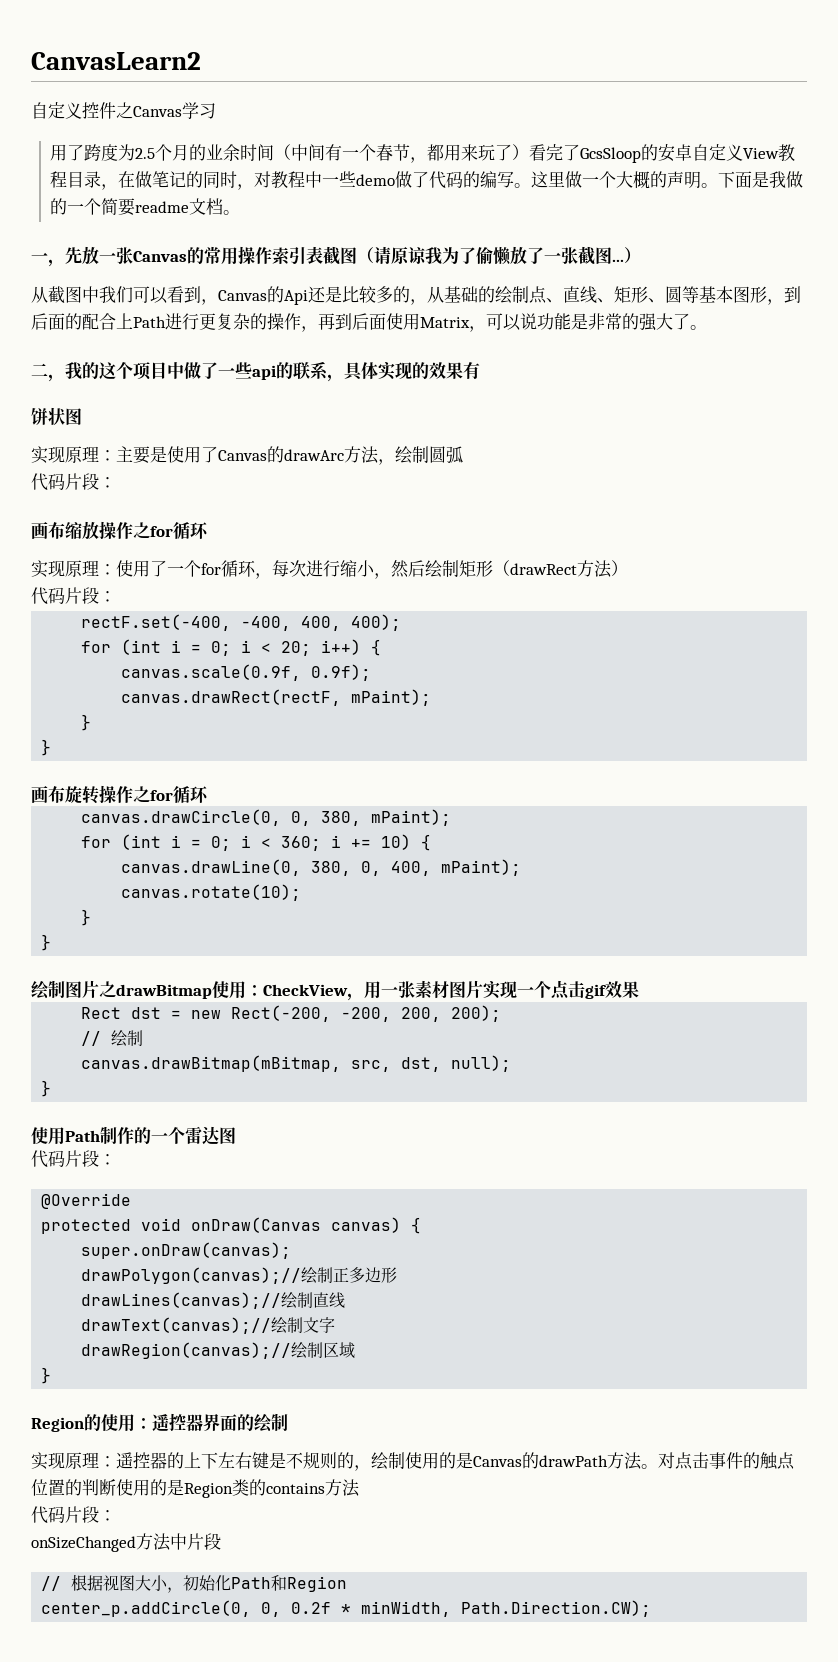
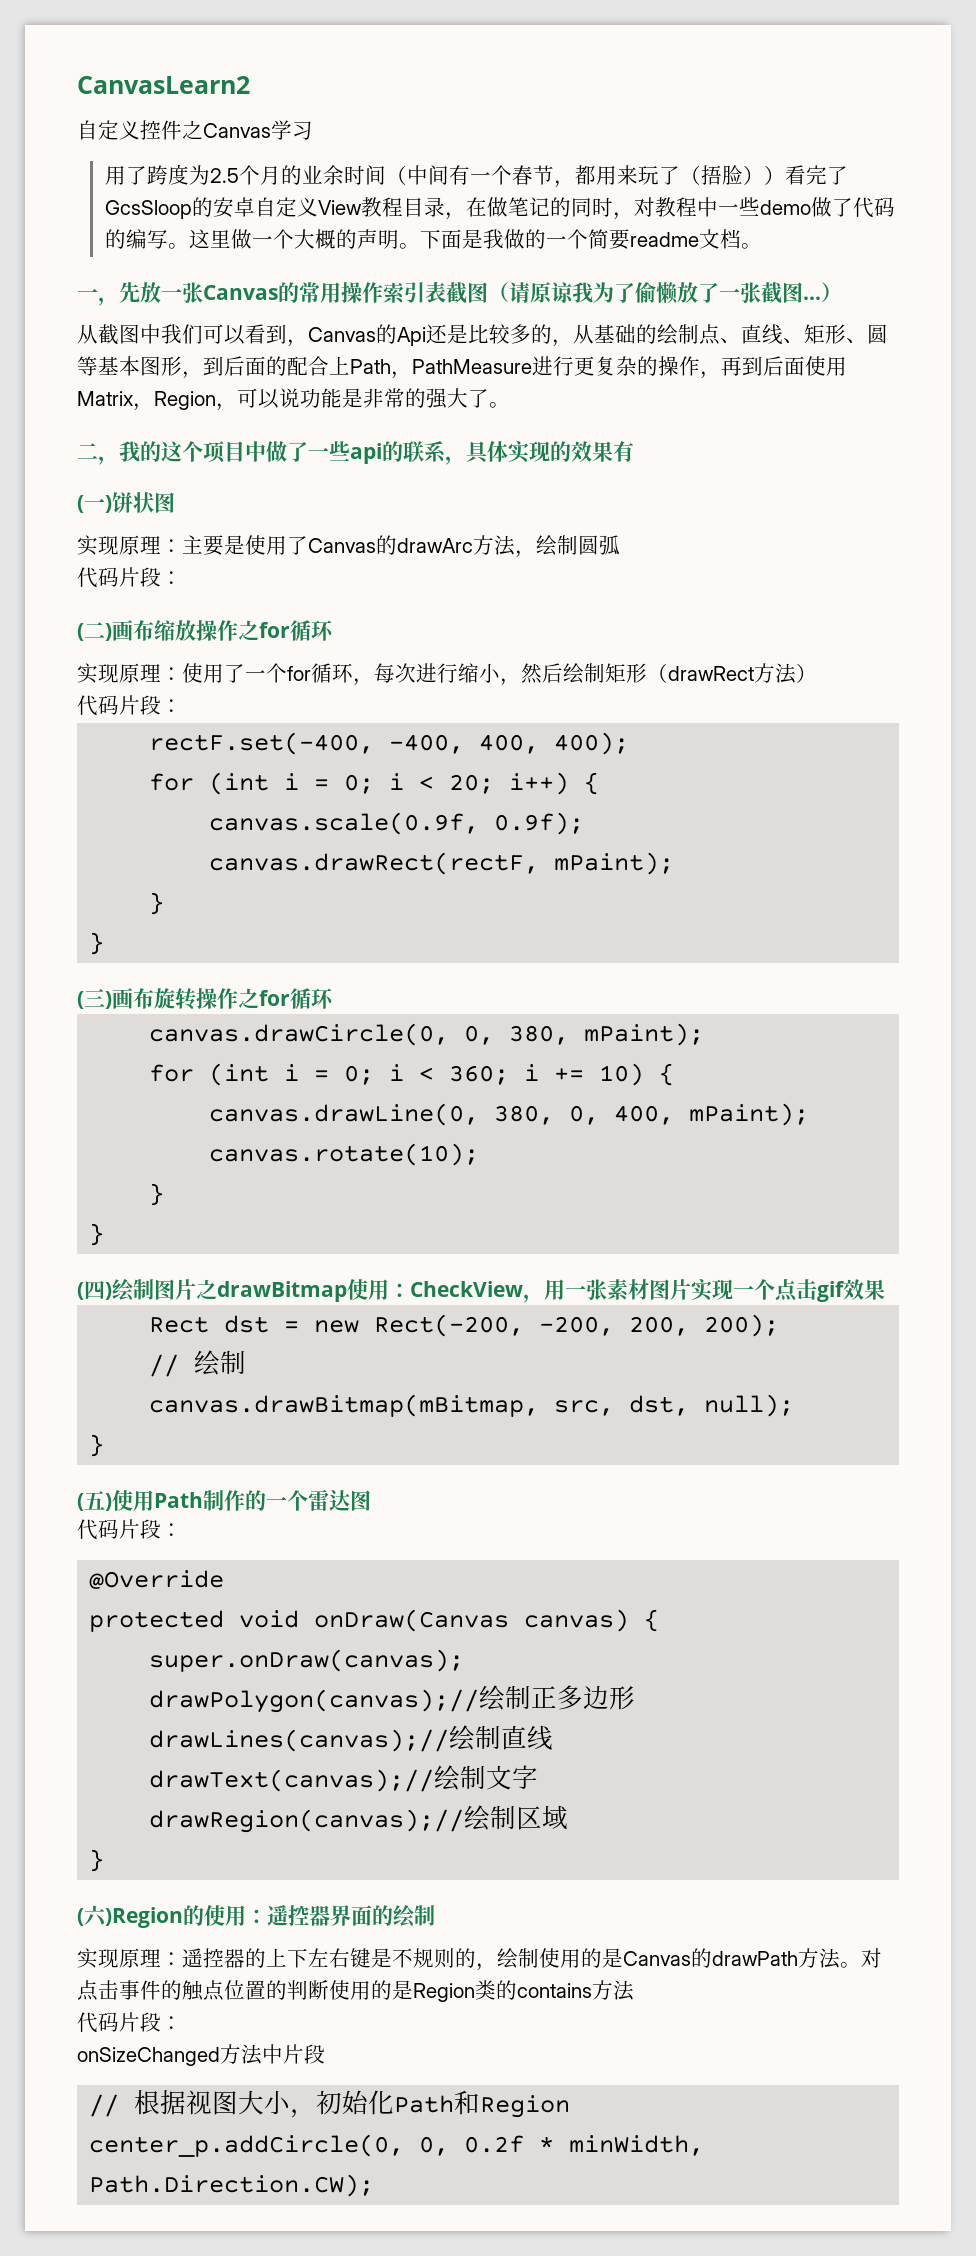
(513, 152) none -> [679,165,764,185] （捂脸）
(166, 322) none -> [391,359,532,379] ，PathMeasure
(486, 329) none -> [154,391,237,411] Region，
(480, 370) none -> [77,495,112,513] (一)
(116, 482) none -> [77,622,112,641] (二)
(52, 747) none -> [77,988,112,1009] (三)
(52, 942) none -> [77,1280,112,1300] (四)
(52, 1088) none -> [77,1491,112,1511] (五)
[31,1417,84,1432] Region -> [77,1905,183,1928] (六)Region

